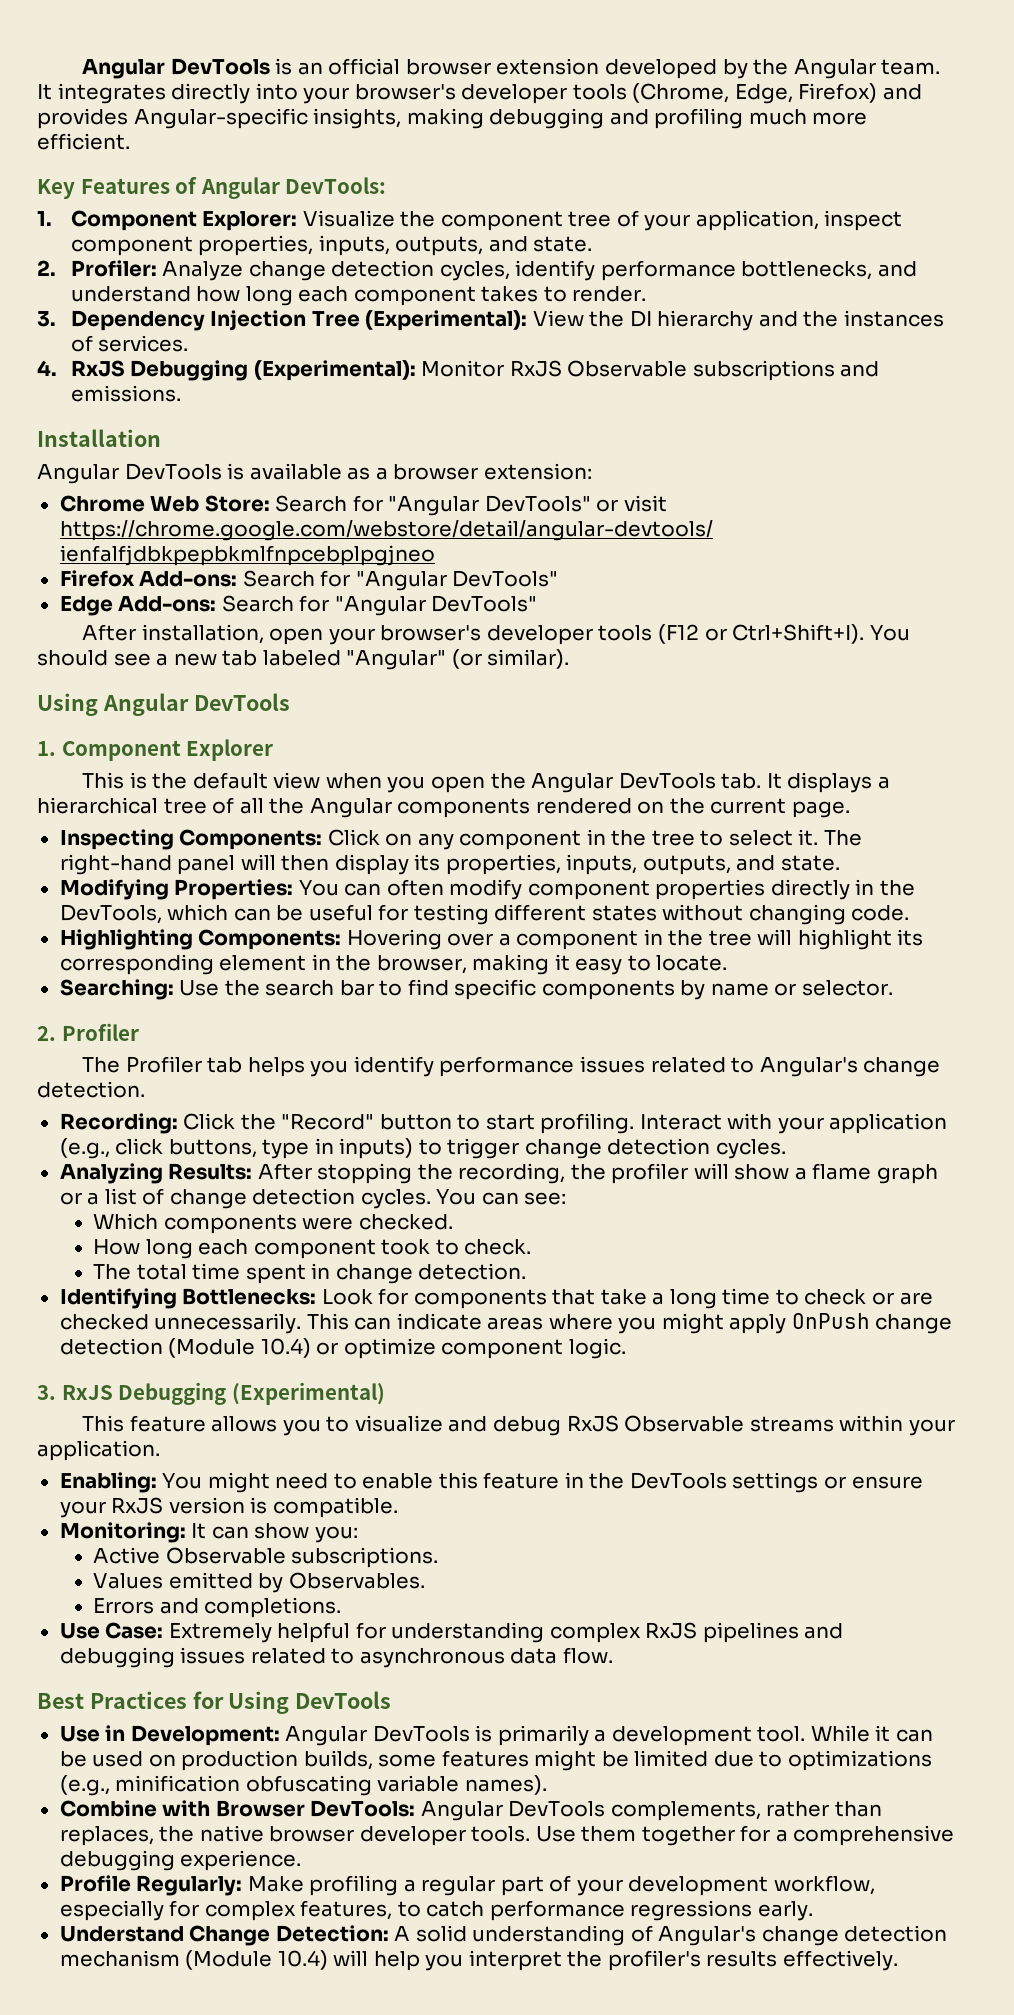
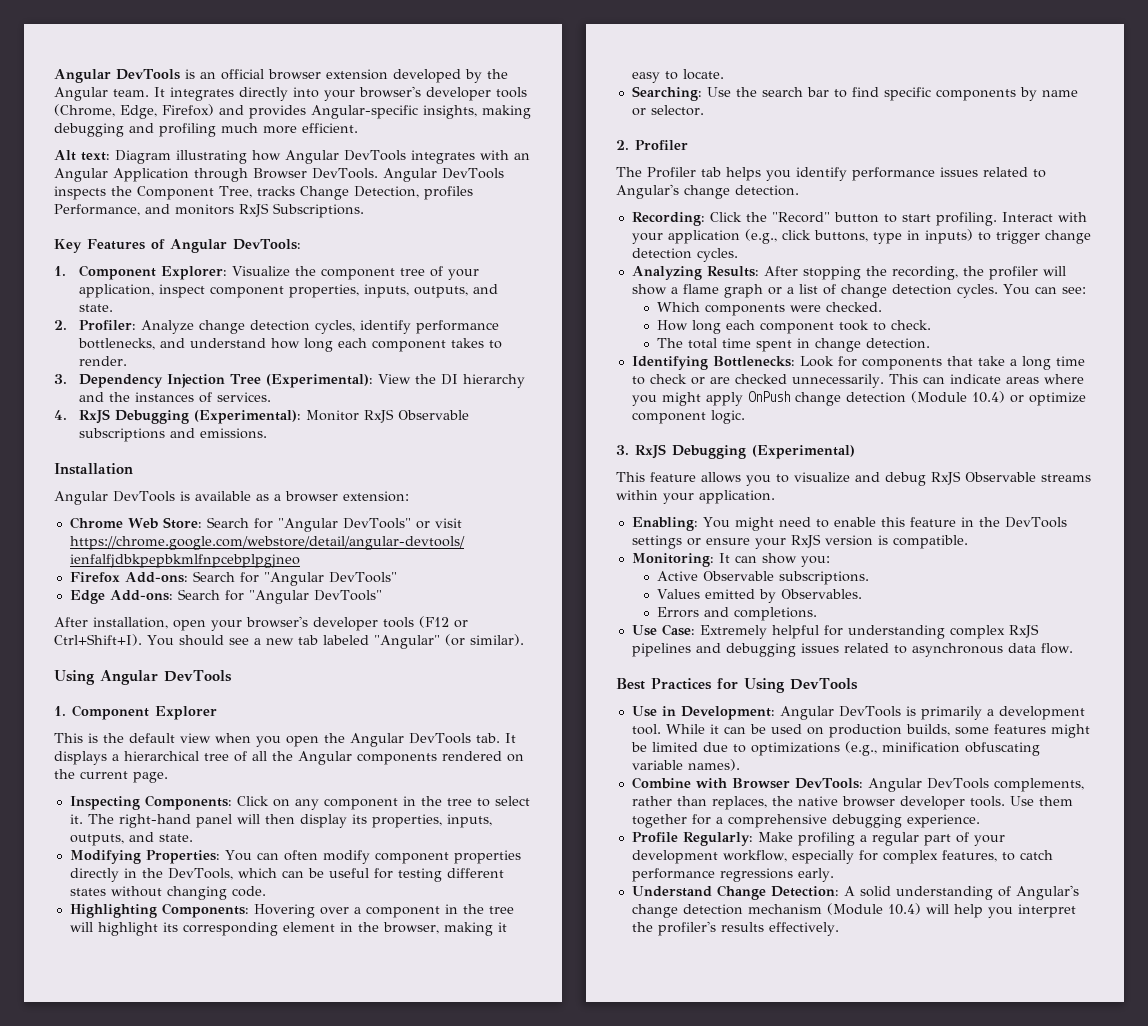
(130, 141) none -> [54,150,530,164] [54,168,504,182] [54,186,473,200] [54,203,364,218] // Alt text: Diagram illustrating how Angular DevTools integrates with an Angular Application through Browser DevTools. Angular DevTools inspects the Component Tree, tracks Change Detection, profiles Performance, and monitors RxJS Subscriptions.

